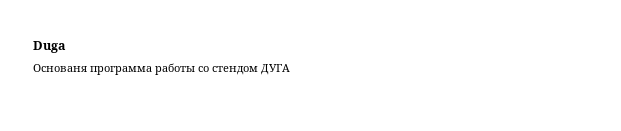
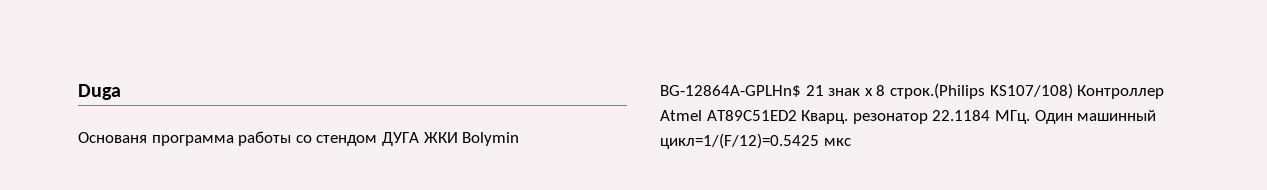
(290, 69) none -> [423,132,520,146] [660,83,1165,99] [660,110,1157,124] [660,133,851,149] ЖКИ Bolymin BG-12864A-GPLHn$ 21 знак х 8 строк.(Philips KS107/108) Контроллер Atmel AT89C51ED2 Кварц. резонатор 22.1184 МГц. Один машинный цикл=1/(F/12)=0.5425 мкс

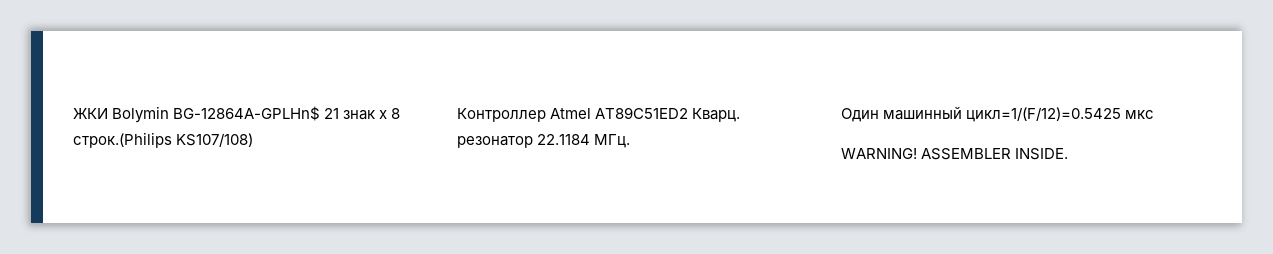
[78,84,121,100] [78,131,419,146] Duga // Основаня программа работы со стендом ДУГА -> (73, 113) none
(1073, 91) none -> (254, 140) //
(1030, 117) none -> (631, 141) //
(851, 142) none -> [841,148,1069,160] // WARNING! ASSEMBLER INSIDE.

